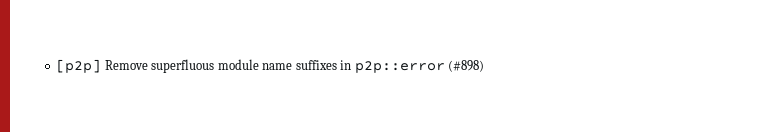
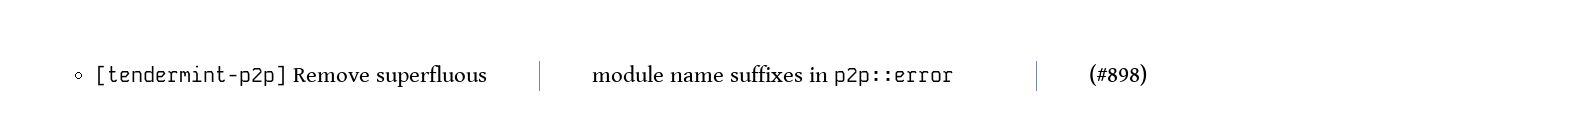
[56,59,102,73] [p2p] -> [94,65,287,86] [tendermint-p2p]

